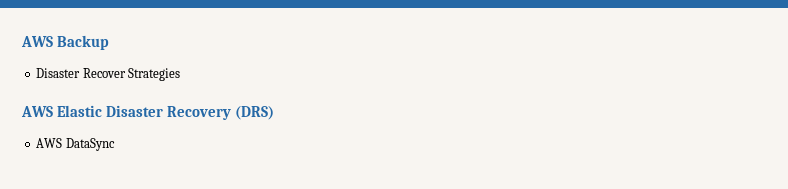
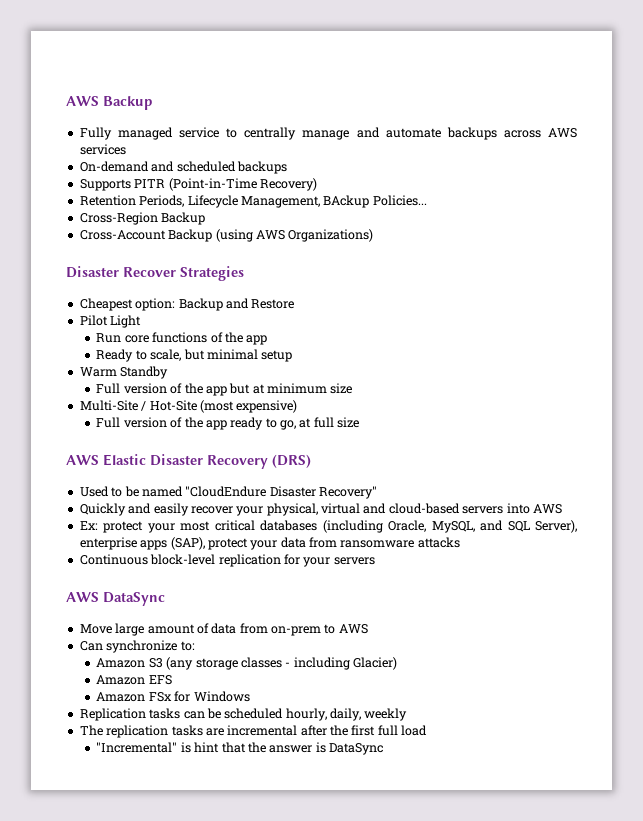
[36,68,181,81] Disaster Recover Strategies -> [79,127,577,140] [79,144,126,155] [79,161,287,174] [79,178,317,191] [79,195,427,208] [79,212,206,225] [79,229,374,242] [66,266,244,281] [79,298,295,311] [79,315,142,328] [96,332,268,345] [96,349,293,362] [79,366,169,379] [96,383,353,396] [79,400,298,413] [96,417,360,430] Fully managed service to centrally manage and automate backups across AWS services // On-demand and scheduled backups // Supports PITR (Point-in-Time Recovery) // Retention Periods, Lifecycle Management, BAckup Policies... // Cross-Region Backup // Cross-Account Backup (using AWS Organizations) // Disaster Recover Strategies // Cheapest option: Backup and Restore // Pilot Light // Run core functions of the app // Ready to scale, but minimal setup // Warm Standby // Full version of the app but at minimum size // Multi-Site / Hot-Site (most expensive) // Full version of the app ready to go, at full size
[36,138,63,148] AWS -> [79,486,377,499] [79,503,562,516] [79,520,577,533] [79,537,460,550] [79,554,375,567] [66,592,165,606] [79,623,368,636] [79,640,195,653] [96,657,398,670] [96,675,172,685] [96,691,250,702] [79,708,408,721] [79,725,428,738] [96,742,326,753] Used to be named "CloudEndure Disaster Recovery" // Quickly and easily recover your physical, virtual and cloud-based servers into AWS // Ex: protect your most critical databases (including Oracle, MySQL, and SQL Server), enterprise apps (SAP), protect your data from ransomware attacks // Continuous block-level replication for your servers // AWS DataSync // Move large amount of data from on-prem to AWS // Can synchronize to: // Amazon S3 (any storage classes - including Glacier) // Amazon EFS // Amazon FSx for Windows // Replication tasks can be scheduled hourly, daily, weekly // The replication tasks are incremental after the first full load // "Incremental" is hint that the answer is

